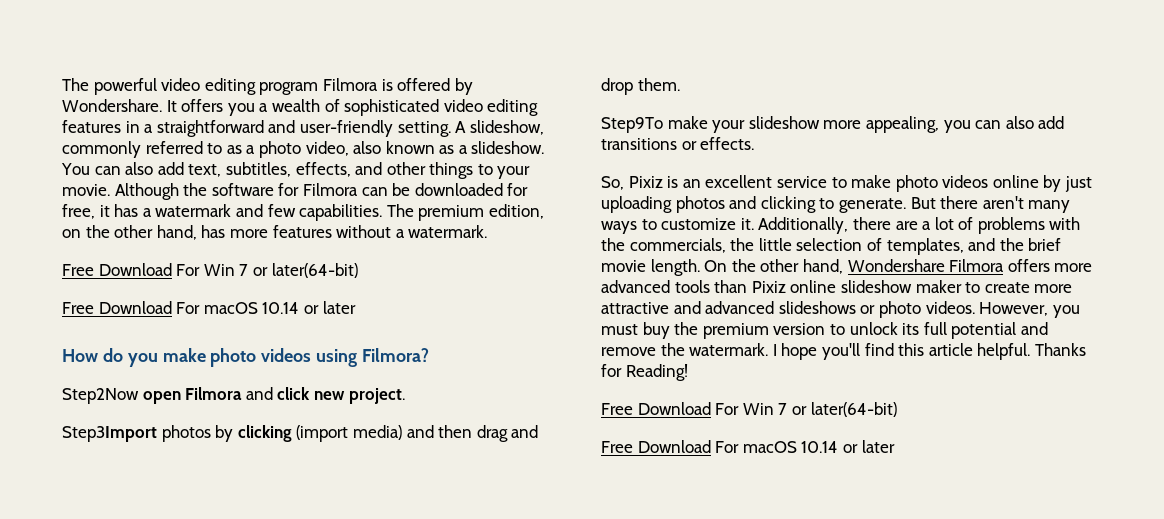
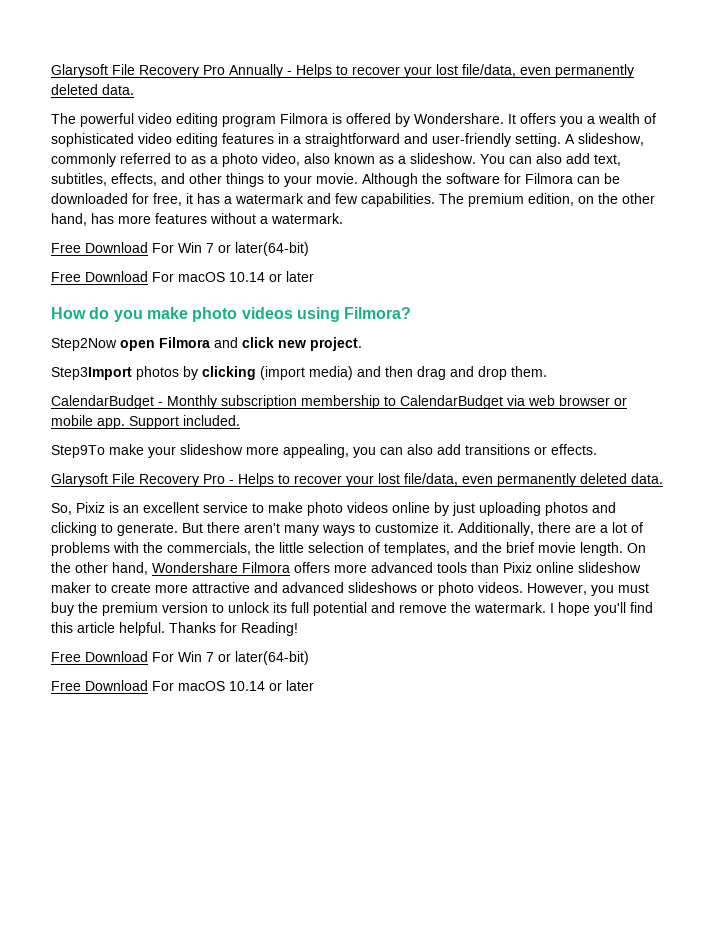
(62, 84) none -> [51,64,634,78] [51,84,134,95] Glarysoft File Recovery Pro Annually - Helps to recover your lost file/data, even permanently deleted data. //
(680, 84) none -> [51,395,627,409] [51,415,240,429] // CalendarBudget - Monthly subscription membership to CalendarBudget via web browser or mobile app. Support included.
(755, 143) none -> [51,473,663,487] // Glarysoft File Recovery Pro - Helps to recover your lost file/data, even permanently deleted data.

